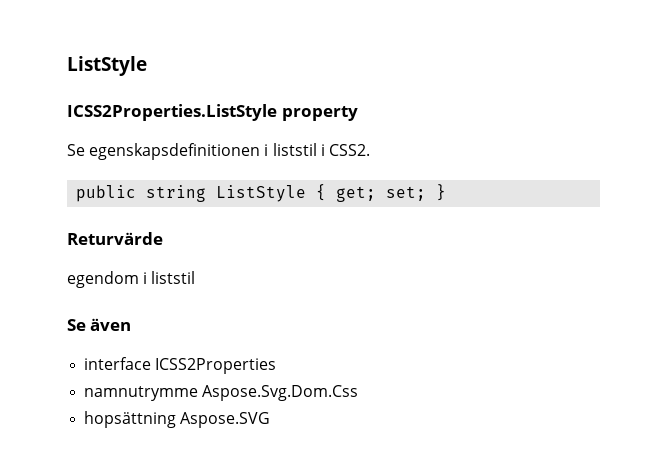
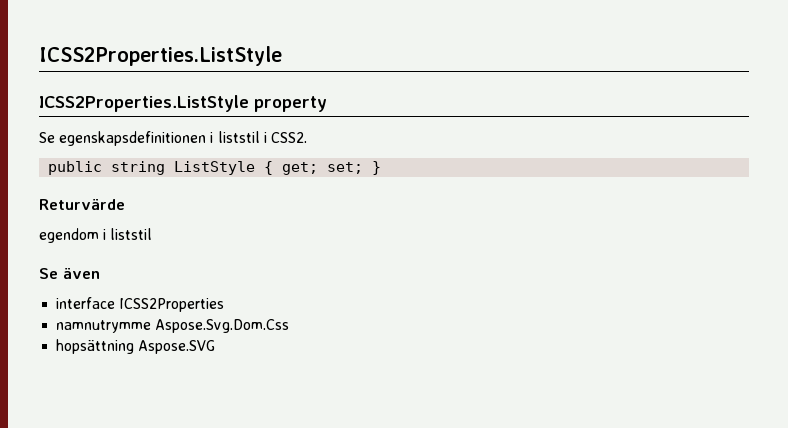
[67,56,147,76] ListStyle -> [39,46,282,66] ICSS2Properties.ListStyle

